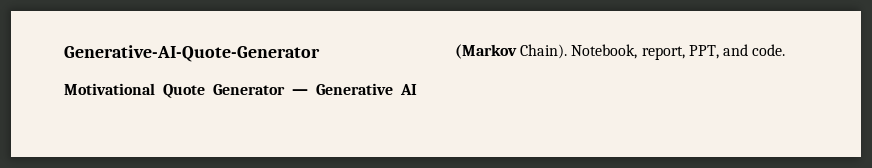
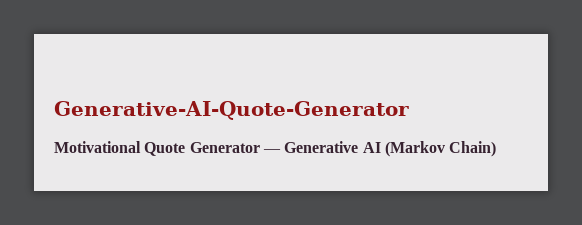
[520,44,786,60] Chain). Notebook, report, PPT, and code. -> [449,141,497,157] Chain)

